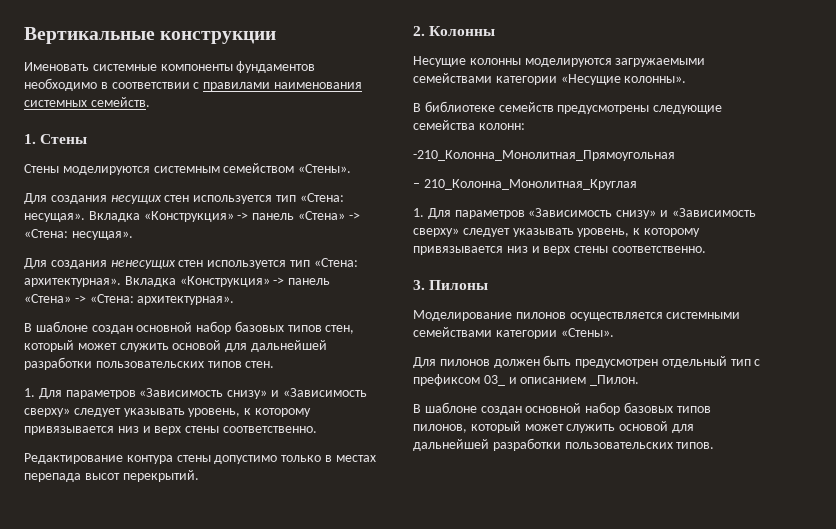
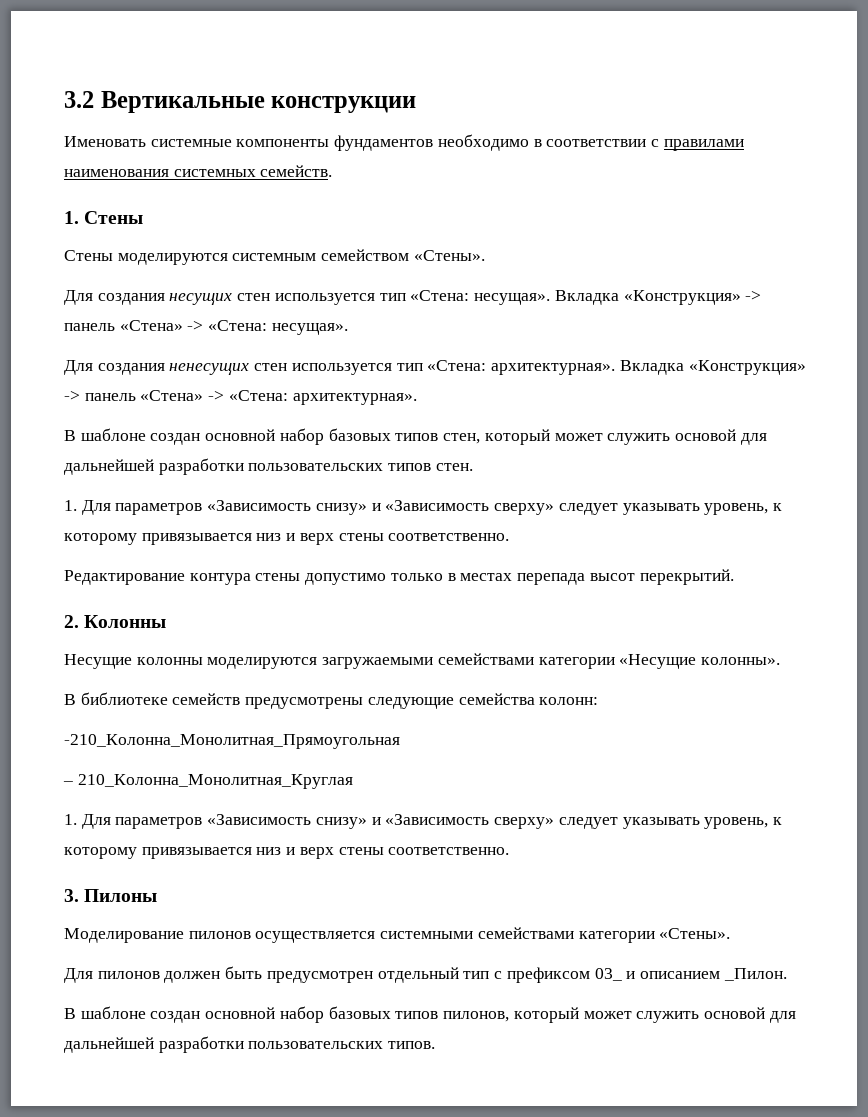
(24, 35) none -> [64,91,94,108] 3.2

